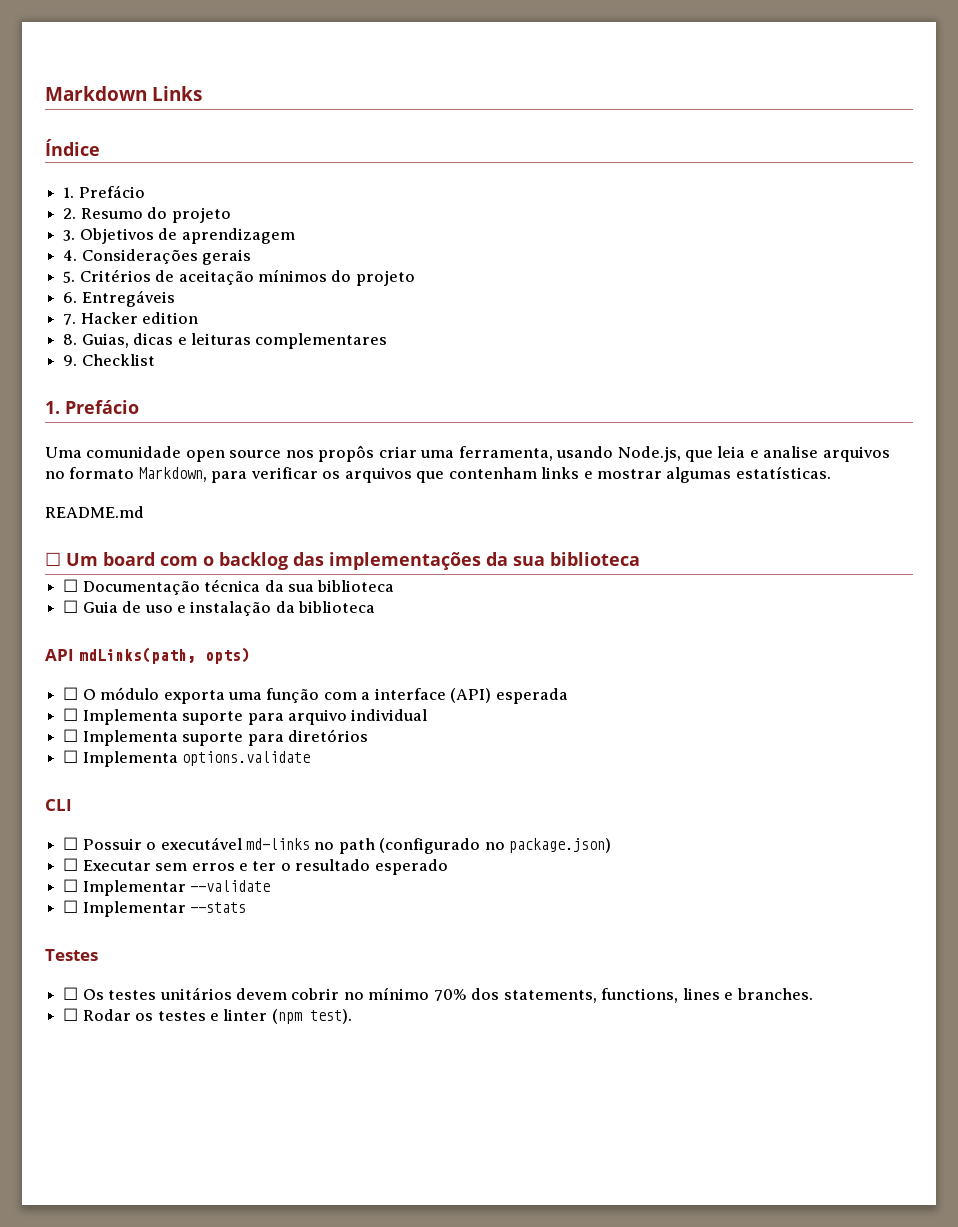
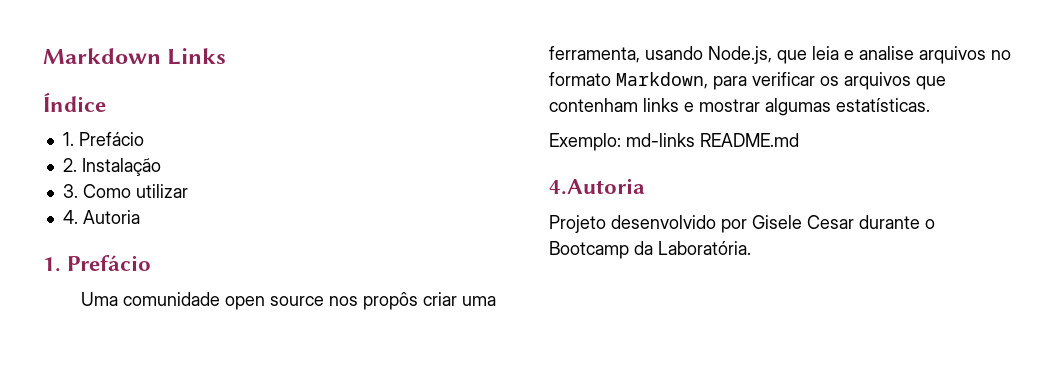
[80,207,231,223] [63,228,295,244] [63,249,252,265] [63,269,415,286] [63,290,175,307] [63,312,199,325] [63,333,388,349] [63,354,155,366] Resumo do projeto // 3. Objetivos de aprendizagem // 4. Considerações gerais // 5. Critérios de aceitação mínimos do projeto // 6. Entregáveis // 7. Hacker edition // 8. Guias, dicas e leituras complementares // 9. Checklist -> [81,158,161,176] [62,184,188,198] [62,210,140,224] Instalação // 3. Como utilizar // 4. Autoria
(831, 472) none -> [549,133,695,151] Exemplo: md-links
[45,552,640,570] [63,579,395,595] [63,600,376,616] [45,647,250,664] [63,687,568,704] [63,708,428,725] [63,729,368,746] [63,750,311,767] [45,799,72,811] [63,837,612,854] [63,858,448,875] [63,879,271,896] [63,900,247,917] [45,949,98,961] [63,987,813,1003] [63,1008,352,1024] ☐ Um board com o backlog das implementações da sua biblioteca // ☐ Documentação técnica da sua biblioteca // ☐ Guia de uso e instalação da biblioteca // API mdLinks(path, opts) // ☐ O módulo exporta uma função com a interface (API) esperada // ☐ Implementa suporte para arquivo individual // ☐ Implementa suporte para diretórios // ☐ Implementa options.validate // CLI // ☐ Possuir o executável md-links no path (configurado no package.json) // ☐ Executar sem erros e ter o resultado esperado // ☐ Implementar --validate // ☐ Implementar --stats // Testes // ☐ Os testes unitários devem cobrir no mínimo 70% dos statements, functions, lines e branches. // ☐ Rodar os testes e linter (npm test). -> [549,178,645,195] [549,215,935,233] [549,241,751,259] 4.Autoria // Projeto desenvolvido por Gisele Cesar durante o Bootcamp da Laboratória.

